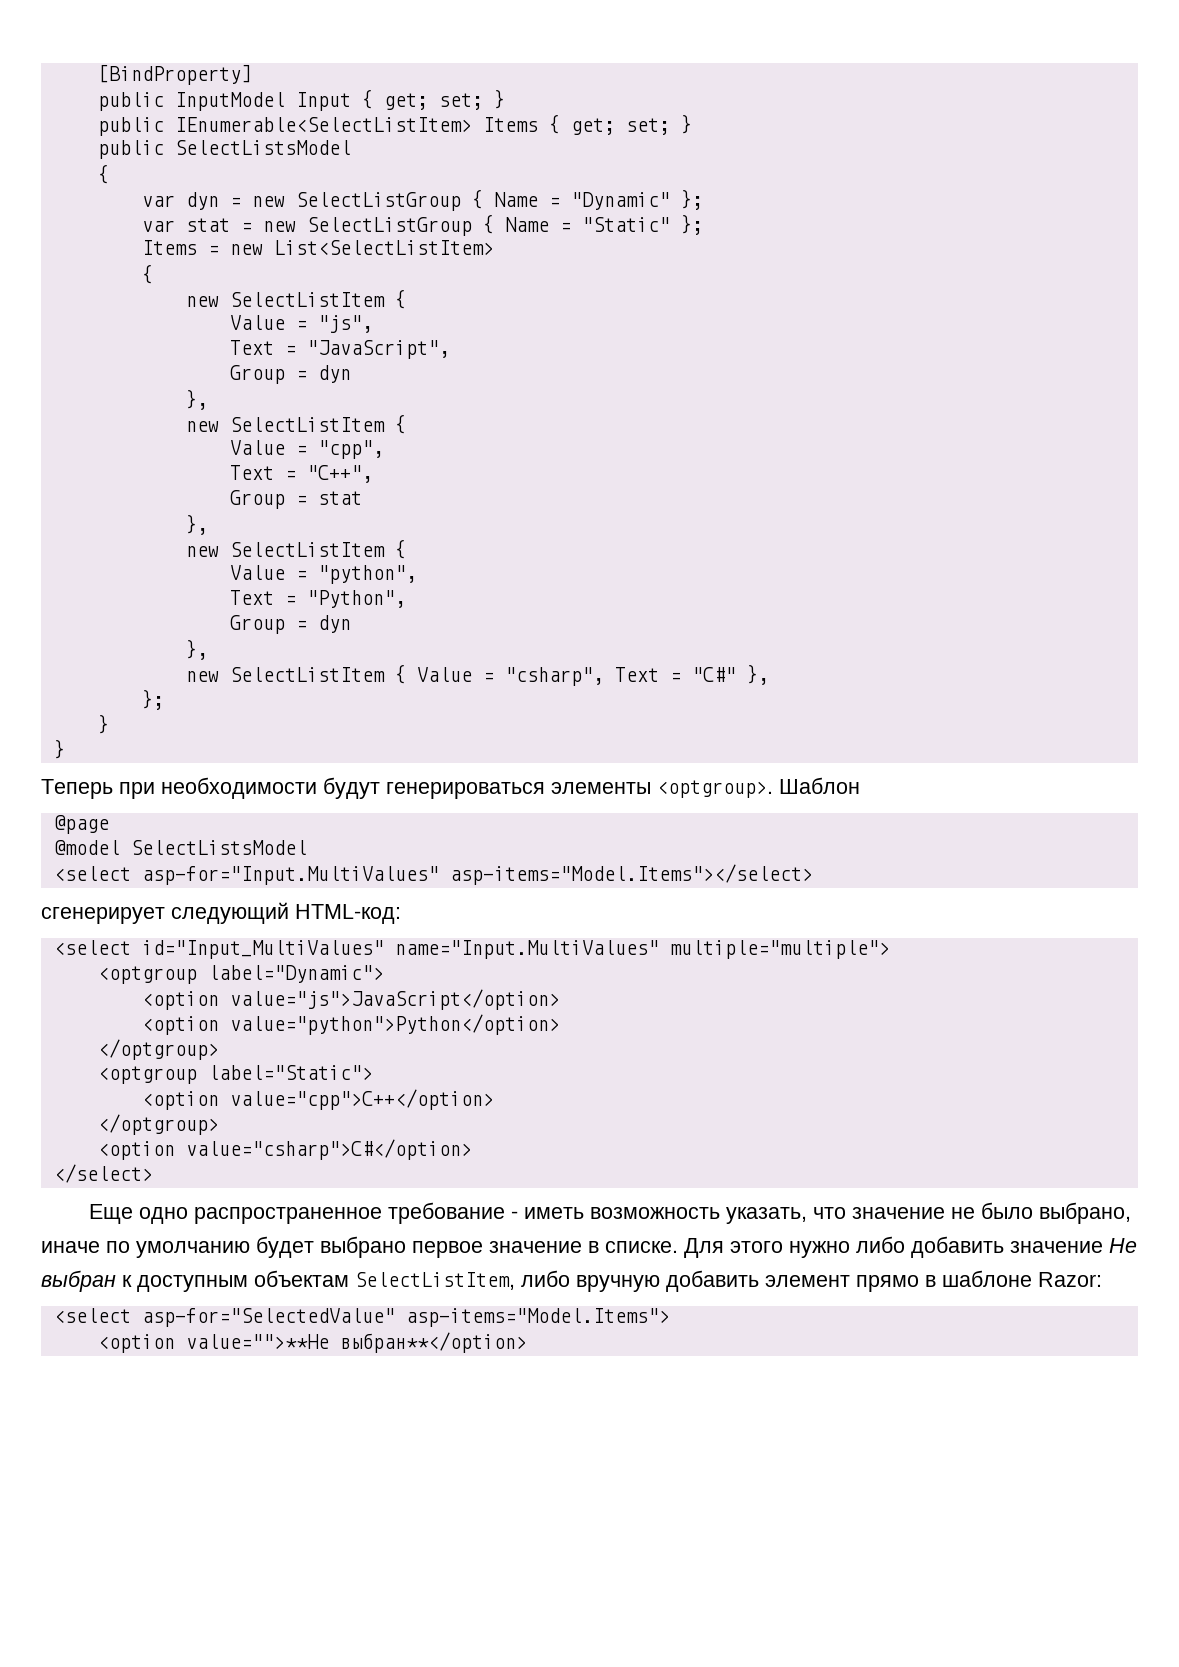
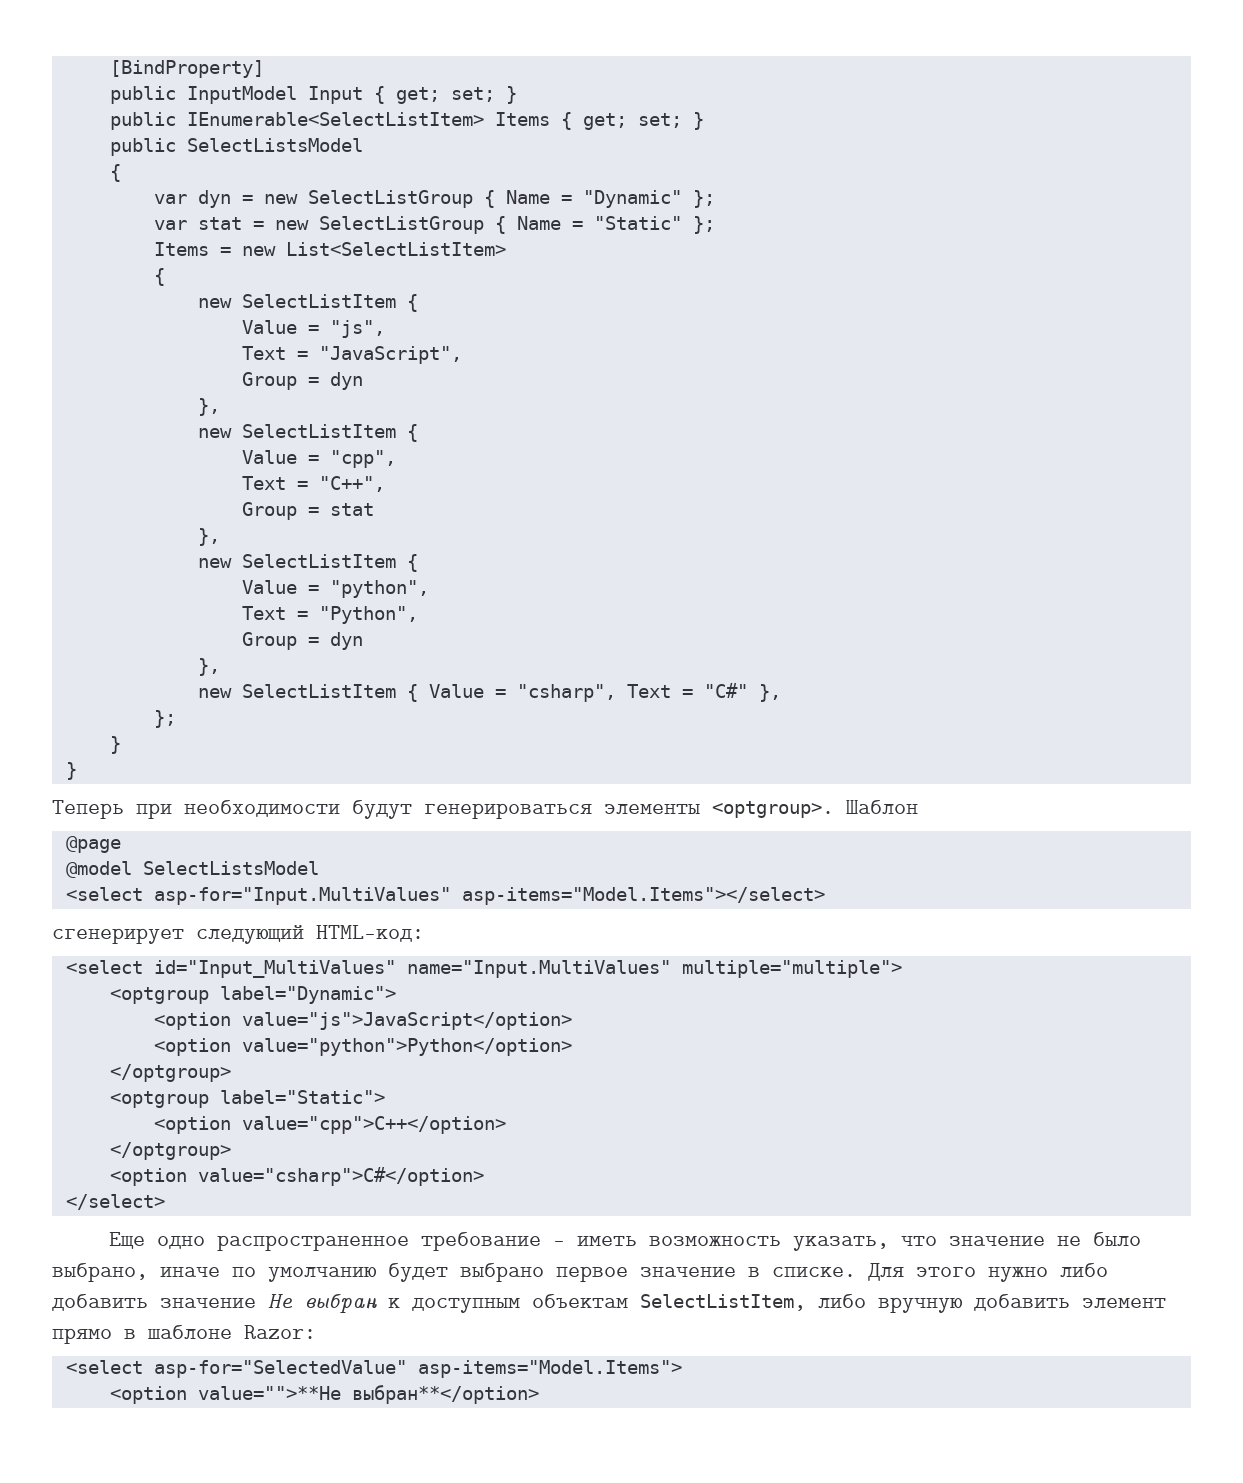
[510,1211,518,1219] - -> [553,1241,566,1246] —

